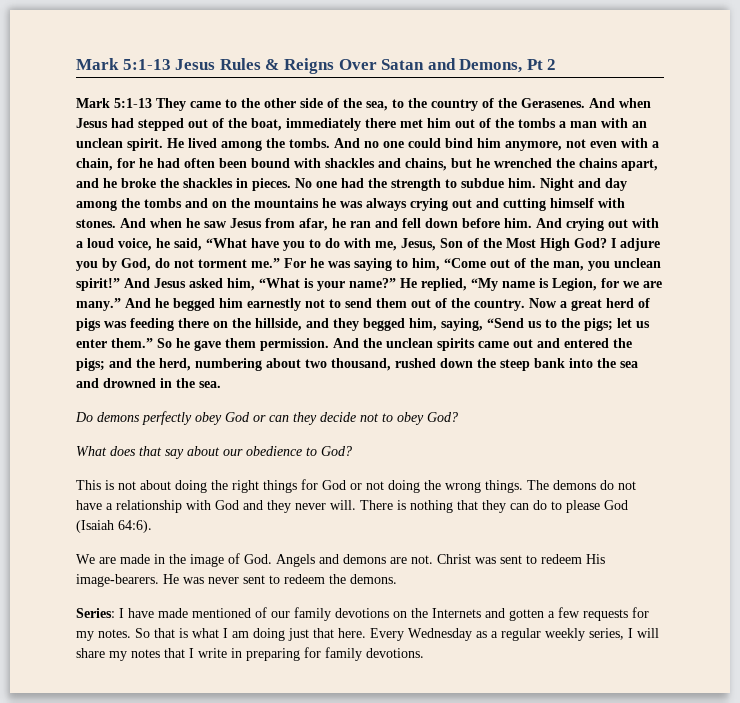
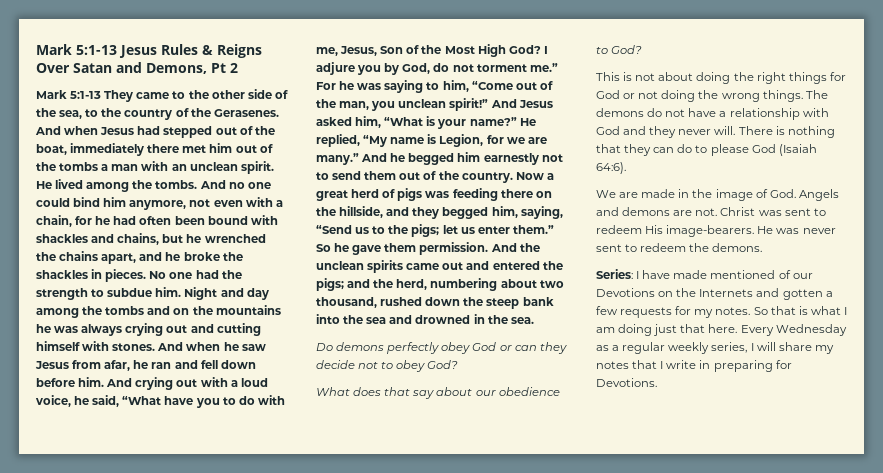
[294,607,389,621] family devotions -> [596,288,655,297] Devotions
[325,647,424,661] family devotions. -> [596,378,657,387] Devotions.

